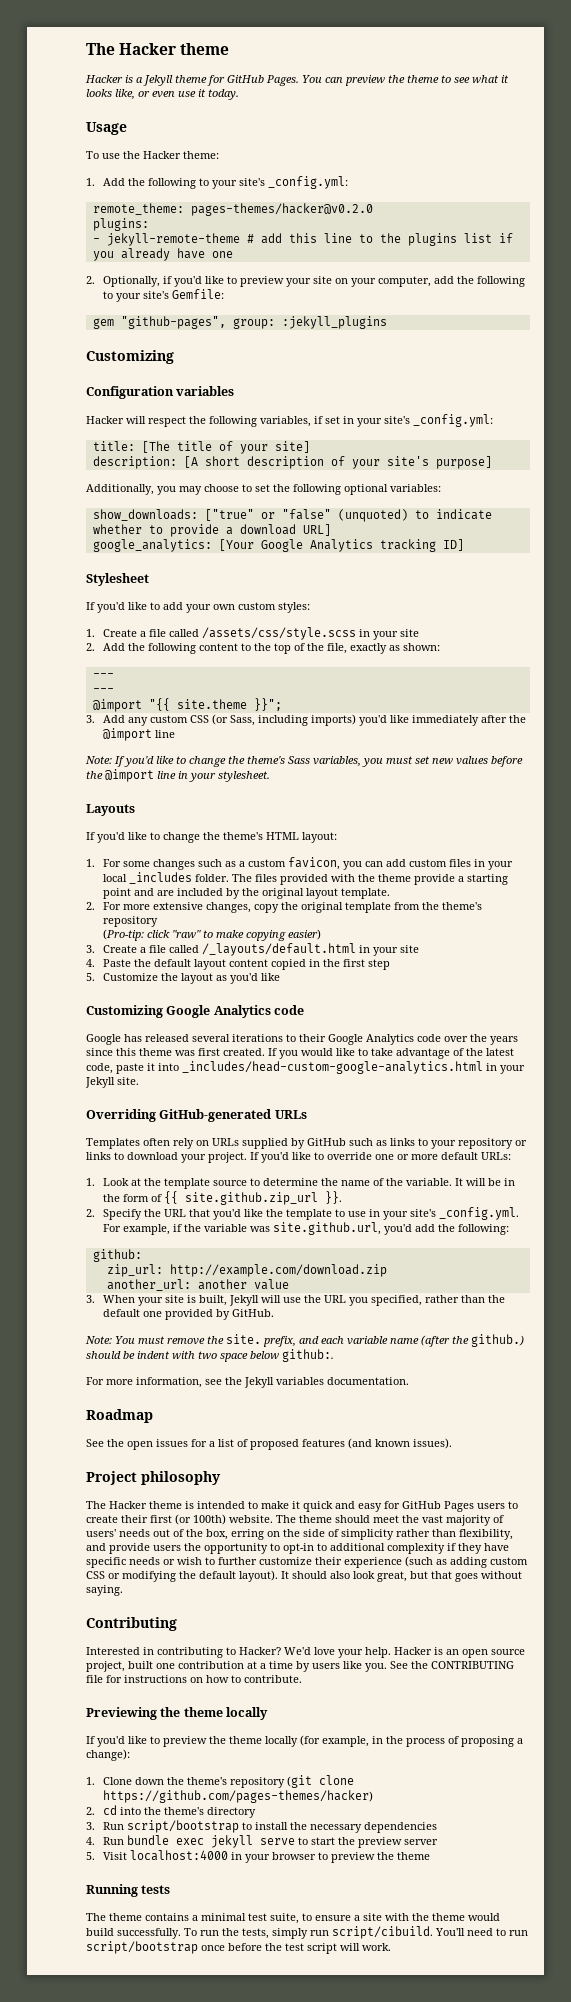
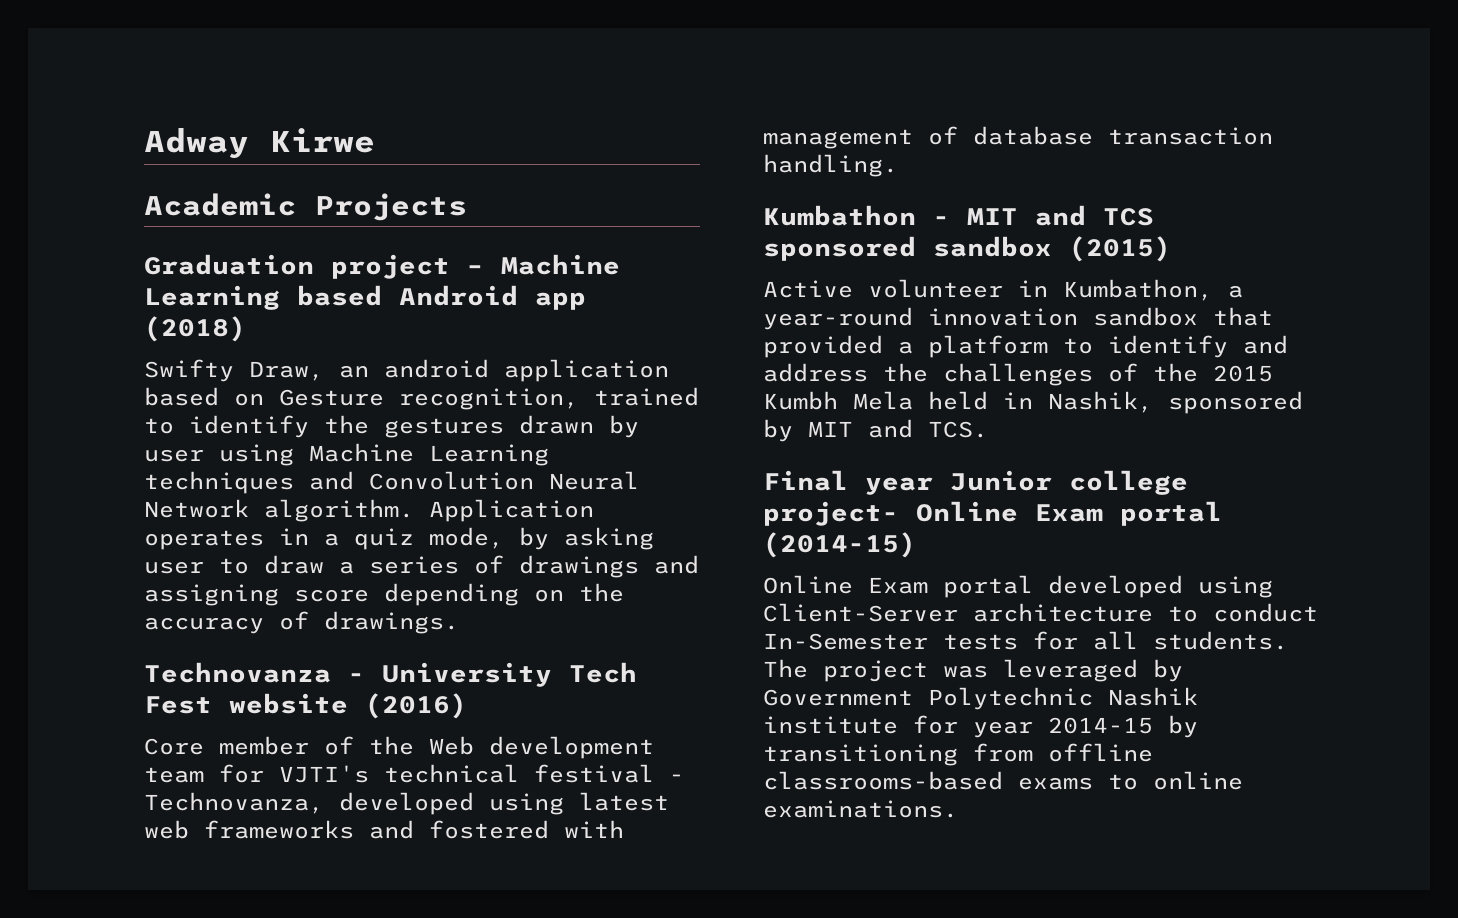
[86,43,230,55] [85,75,509,86] [86,89,239,100] [86,122,127,135] [86,151,219,159] [86,176,349,189] [92,203,373,216] [92,218,149,231] [92,233,513,246] [92,248,233,261] [86,276,526,287] [103,289,225,302] [92,316,387,329] [86,350,174,364] [86,386,235,399] [86,414,493,427] [92,441,310,454] [92,456,492,469] [86,484,441,495] [92,509,492,522] [92,524,331,537] [92,539,464,552] [86,573,149,586] [86,602,310,613] [86,627,420,640] [86,643,441,654] [92,673,114,678] [92,688,114,693] [92,698,282,712] [86,714,527,726] [103,728,176,741] [85,756,523,767] [86,769,270,782] [86,804,135,816] [86,832,337,843] [86,857,514,870] [103,872,509,885] [103,888,391,899] [86,902,483,913] [103,916,159,927] [103,929,322,941] [86,943,420,956] [86,959,391,970] [86,973,281,984] [86,1005,305,1018] [86,1034,518,1045] [86,1048,514,1059] [86,1061,525,1074] [85,1077,139,1088] [86,1109,307,1122] [86,1138,527,1149] [86,1152,511,1163] [86,1178,516,1189] [103,1191,343,1205] [86,1207,520,1220] [103,1222,510,1235] [92,1249,142,1262] [106,1264,387,1277] [106,1279,289,1291] [86,1295,506,1306] [103,1309,275,1320] [85,1334,524,1347] [86,1349,334,1362] [86,1377,409,1388] [86,1409,153,1423] [86,1438,452,1450] [86,1471,221,1485] [86,1501,518,1512] [86,1514,504,1526] [86,1529,513,1540] [86,1543,509,1554] [86,1556,528,1568] [86,1570,522,1582] [86,1585,123,1596] [86,1617,177,1631] [86,1647,525,1658] [86,1661,514,1672] [86,1675,302,1683] [86,1707,269,1720] [86,1735,523,1747] [86,1749,130,1761] [86,1775,355,1788] [103,1790,374,1803] [86,1805,257,1818] [86,1820,438,1833] [86,1835,439,1848] [86,1850,431,1863] [86,1884,171,1897] [86,1913,500,1924] [86,1926,528,1939] [86,1941,391,1954] The Hacker theme // Hacker is a Jekyll theme for GitHub Pages. You can preview the theme to see what it looks like, or even use it today. // Usage // To use the Hacker theme: // 1. Add the following to your site's _config.yml: // remote_theme: pages-themes/hacker@v0.2.0 // plugins: // - jekyll-remote-theme # add this line to the plugins list if you already have one // 2. Optionally, if you'd like to preview your site on your computer, add the following to your site's Gemfile: // gem "github-pages", group: :jekyll_plugins // Customizing // Configuration variables // Hacker will respect the following variables, if set in your site's _config.yml: // title: [The title of your site] // description: [A short description of your site's purpose] // Additionally, you may choose to set the following optional variables: // show_downloads: ["true" or "false" (unquoted) to indicate whether to provide a download URL] // google_analytics: [Your Google Analytics tracking ID] // Stylesheet // If you'd like to add your own custom styles: // 1. Create a file called /assets/css/style.scss in your site // 2. Add the following content to the top of the file, exactly as shown: // --- // --- // @import "{{ site.theme }}"; // 3. Add any custom CSS (or Sass, including imports) you'd like immediately after the @import line // Note: If you'd like to change the theme's Sass variables, you must set new values before the @import line in your stylesheet. // Layouts // If you'd like to change the theme's HTML layout: // 1. For some changes such as a custom favicon, you can add custom files in your local _includes folder. The files provided with the theme provide a starting point and are included by the original layout template. // 2. For more extensive changes, copy the original template from the theme's repository // (Pro-tip: click "raw" to make copying easier) // 3. Create a file called /_layouts/default.html in your site // 4. Paste the default layout content copied in the first step // 5. Customize the layout as you'd like // Customizing Google Analytics code // Google has released several iterations to their Google Analytics code over the years since this theme was first created. If you would like to take advantage of the latest code, paste it into _includes/head-custom-google-analytics.html in your Jekyll site. // Overriding GitHub-generated URLs // Templates often rely on URLs supplied by GitHub such as links to your repository or links to download your project. If you'd like to override one or more default URLs: // 1. Look at the template source to determine the name of the variable. It will be in the form of {{ site.github.zip_url }}. // 2. Specify the URL that you'd like the template to use in your site's _config.yml. For example, if the variable was site.github.url, you'd add the following: // github: // zip_url: http://example.com/download.zip // another_url: another value // 3. When your site is built, Jekyll will use the URL you specified, rather than the default one provided by GitHub. // Note: You must remove the site. prefix, and each variable name (after the github.) should be indent with two space below github:. // For more information, see the Jekyll variables documentation. // Roadmap // See the open issues for a list of proposed features (and known issues). // Project philosophy // The Hacker theme is intended to make it quick and easy for GitHub Pages users to create their first (or 100th) website. The theme should meet the vast majority of users' needs out of the box, erring on the side of simplicity rather than flexibility, and provide users the opportunity to opt-in to additional complexity if they have specific needs or wish to further customize their experience (such as adding custom CSS or modifying the default layout). It should also look great, but that goes without saying. // Contributing // Interested in contributing to Hacker? We'd love your help. Hacker is an open source project, built one contribution at a time by users like you. See the CONTRIBUTING file for instructions on how to contribute. // Previewing the theme locally // If you'd like to preview the theme locally (for example, in the process of proposing a change): // 1. Clone down the theme's repository (git clone https://github.com/pages-themes/hacker) // 2. cd into the theme's directory // 3. Run script/bootstrap to install the necessary dependencies // 4. Run bundle exec jekyll serve to start the preview server // 5. Visit localhost:4000 in your browser to preview the theme // Running tests // The theme contains a minimal test suite, to ensure a site with the theme would build successfully. To run the tests, simply run script/cibuild. You'll need to run script/bootstrap once before the test script will work. -> [144,128,375,159] [144,193,467,221] [144,254,620,279] [144,285,586,310] [144,316,246,342] [144,359,669,382] [144,387,699,410] [144,415,639,438] [144,443,549,466] [144,471,639,494] [144,499,594,522] [144,527,654,550] [144,555,699,578] [144,583,624,606] [144,611,459,634] [144,662,637,687] [144,693,467,719] [144,736,654,759] [144,764,684,783] [144,792,669,815] [144,820,624,839] [763,126,1273,149] [763,154,898,177] [763,205,1154,226] [763,236,1171,262] [763,279,1243,301] [763,307,1273,330] [763,335,1288,358] [763,363,1273,386] [763,391,1303,414] [763,419,988,442] [763,470,1188,495] [763,501,1222,526] [763,532,916,558] [763,575,1273,598] [763,603,1318,622] [763,631,1288,650] [763,659,1183,682] [763,687,1198,710] [763,715,1198,738] [763,743,1153,766] [763,771,1243,790] [763,800,958,818] Adway Kirwe // Academic Projects // Graduation project – Machine Learning based Android app (2018) // Swifty Draw, an android application based on Gesture recognition, trained to identify the gestures drawn by user using Machine Learning techniques and Convolution Neural Network algorithm. Application operates in a quiz mode, by asking user to draw a series of drawings and assigning score depending on the accuracy of drawings. // Technovanza - University Tech Fest website (2016) // Core member of the Web development team for VJTI's technical festival - Technovanza, developed using latest web frameworks and fostered with management of database transaction handling. // Kumbathon - MIT and TCS sponsored sandbox (2015) // Active volunteer in Kumbathon, a year-round innovation sandbox that provided a platform to identify and address the challenges of the 2015 Kumbh Mela held in Nashik, sponsored by MIT and TCS. // Final year Junior college project- Online Exam portal (2014-15) // Online Exam portal developed using Client-Server architecture to conduct In-Semester tests for all students. The project was leveraged by Government Polytechnic Nashik institute for year 2014-15 by transitioning from offline classrooms-based exams to online examinations.

